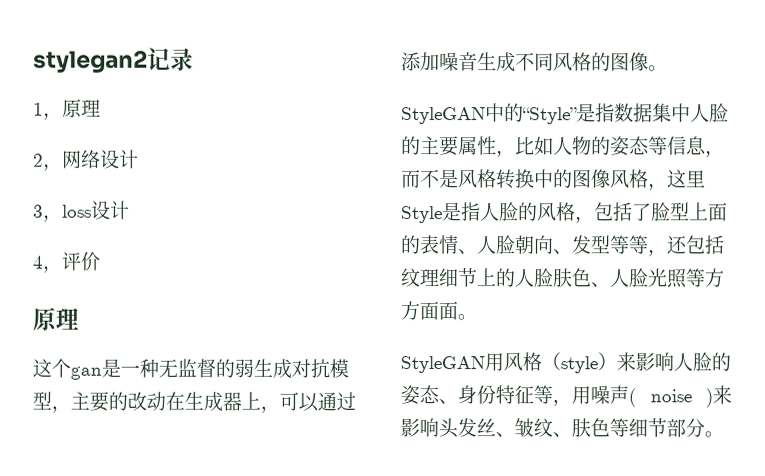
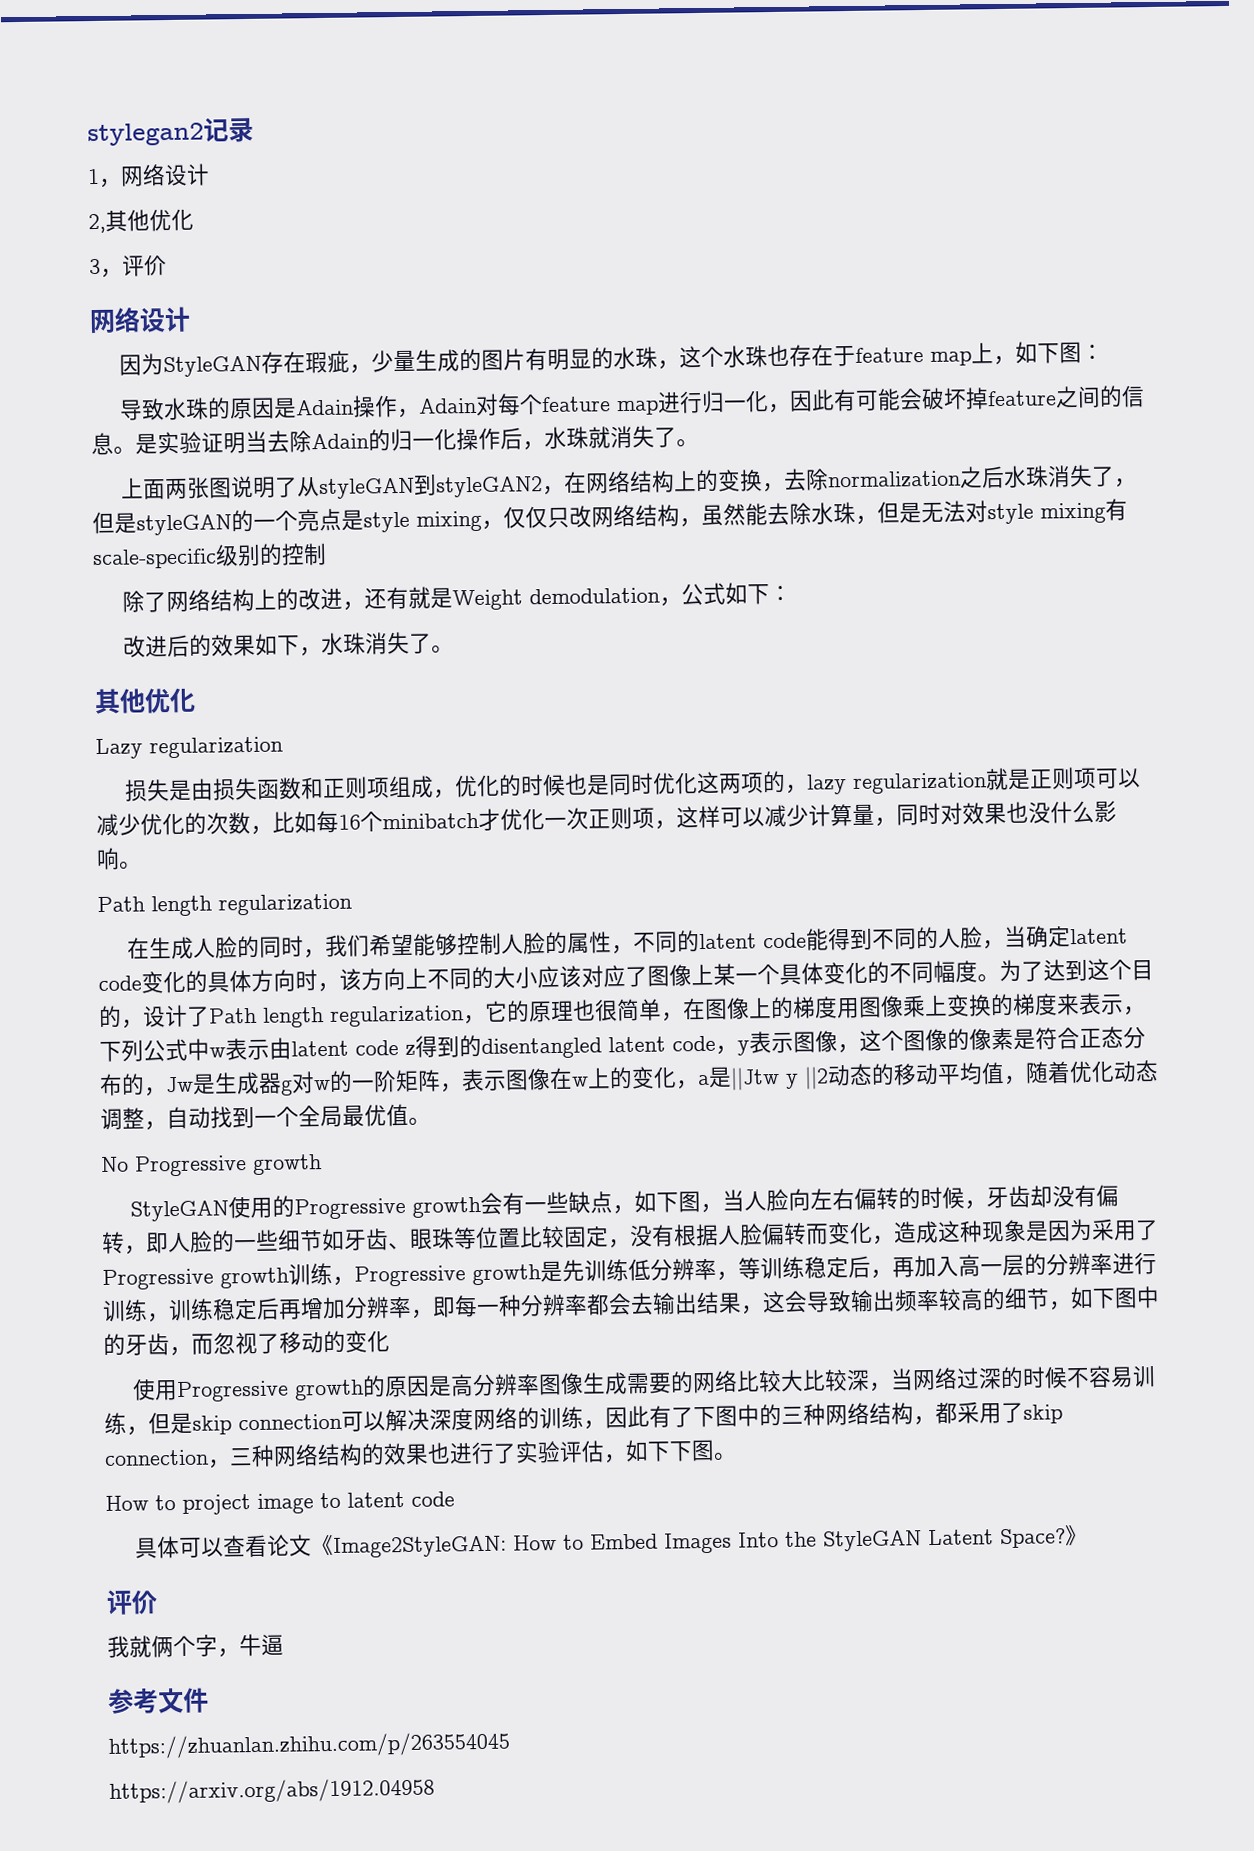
[62,98,101,118] [33,149,139,171] 原理 // 2，网络设计 -> [120,163,210,187] [88,208,194,234] 网络设计 // 2,其他优化
[62,200,130,220] [32,251,100,273] [32,307,79,331] [32,358,349,380] [32,391,356,413] [401,52,668,73] [401,103,729,125] [401,136,725,158] [401,169,706,191] [401,202,728,224] [400,235,725,257] [400,267,724,289] [400,301,477,321] [400,352,731,374] [400,385,732,408] [400,417,724,439] loss设计 // 4，评价 // 原理 // 这个gan是一种无监督的弱生成对抗模型，主要的改动在生成器上，可以通过添加噪音生成不同风格的图像。 // StyleGAN中的“Style”是指数据集中人脸的主要属性，比如人物的姿态等信息，而不是风格转换中的图像风格，这里Style是指人脸的风格，包括了脸型上面的表情、人脸朝向、发型等等，还包括纹理细节上的人脸肤色、人脸光照等方方面面。 // StyleGAN用风格（style）来影响人脸的姿态、身份特征等，用噪声( noise )来影响头发丝、皱纹、肤色等细节部分。 -> [122,255,167,277] [89,306,191,334] [118,341,1104,378] [118,385,1145,421] [91,425,699,456] [120,464,1137,500] [92,498,1128,536] [92,542,327,570] [121,582,792,613] [122,631,454,658] [94,687,196,715] [95,736,283,760] [124,767,1141,802] [96,800,1117,837] [96,847,142,871] [97,893,352,917] [126,925,1128,960] [98,958,1154,994] [99,992,1146,1029] [99,1026,1146,1063] [99,1059,1159,1097] [100,1103,431,1131] [101,1154,322,1177] [129,1184,1119,1222] [102,1218,1159,1255] [102,1252,1157,1290] [102,1285,1160,1323] [103,1330,390,1357] [131,1365,1156,1403] [104,1401,1063,1436] [104,1439,737,1469] [105,1491,455,1515] [134,1524,1088,1559] [106,1589,158,1615] [107,1633,284,1658] [108,1687,209,1714] [108,1731,510,1759] [109,1777,435,1804] 评价 // 网络设计 // 因为StyleGAN存在瑕疵，少量生成的图片有明显的水珠，这个水珠也存在于feature map上，如下图： // 导致水珠的原因是Adain操作，Adain对每个feature map进行归一化，因此有可能会破坏掉feature之间的信息。是实验证明当去除Adain的归一化操作后，水珠就消失了。 // 上面两张图说明了从styleGAN到styleGAN2，在网络结构上的变换，去除normalization之后水珠消失了，但是styleGAN的一个亮点是style mixing，仅仅只改网络结构，虽然能去除水珠，但是无法对style mixing有scale-specific级别的控制 // 除了网络结构上的改进，还有就是Weight demodulation，公式如下： // 改进后的效果如下，水珠消失了。 // 其他优化 // Lazy regularization // 损失是由损失函数和正则项组成，优化的时候也是同时优化这两项的，lazy regularization就是正则项可以减少优化的次数，比如每16个minibatch才优化一次正则项，这样可以减少计算量，同时对效果也没什么影响。 // Path length regularization // 在生成人脸的同时，我们希望能够控制人脸的属性，不同的latent code能得到不同的人脸，当确定latent code变化的具体方向时，该方向上不同的大小应该对应了图像上某一个具体变化的不同幅度。为了达到这个目的，设计了Path length regularization，它的原理也很简单，在图像上的梯度用图像乘上变换的梯度来表示，下列公式中w表示由latent code z得到的disentangled latent code，y表示图像，这个图像的像素是符合正态分布的，Jw是生成器g对w的一阶矩阵，表示图像在w上的变化，a是||Jtw y ||2动态的移动平均值，随着优化动态调整，自动找到一个全局最优值。 // No Progressive growth // StyleGAN使用的Progressive growth会有一些缺点，如下图，当人脸向左右偏转的时候，牙齿却没有偏转，即人脸的一些细节如牙齿、眼珠等位置比较固定，没有根据人脸偏转而变化，造成这种现象是因为采用了Progressive growth训练，Progressive growth是先训练低分辨率，等训练稳定后，再加入高一层的分辨率进行训练，训练稳定后再增加分辨率，即每一种分辨率都会去输出结果，这会导致输出频率较高的细节，如下图中的牙齿，而忽视了移动的变化 // 使用Progressive growth的原因是高分辨率图像生成需要的网络比较大比较深，当网络过深的时候不容易训练，但是skip connection可以解决深度网络的训练，因此有了下图中的三种网络结构，都采用了skip connection，三种网络结构的效果也进行了实验评估，如下下图。 // How to project image to latent code // 具体可以查看论文《Image2StyleGAN: How to Embed Images Into the StyleGAN Latent Space?》 // 评价 // 我就俩个字，牛逼 // 参考文件 // https://zhuanlan.zhihu.com/p/263554045 // https://arxiv.org/abs/1912.04958

